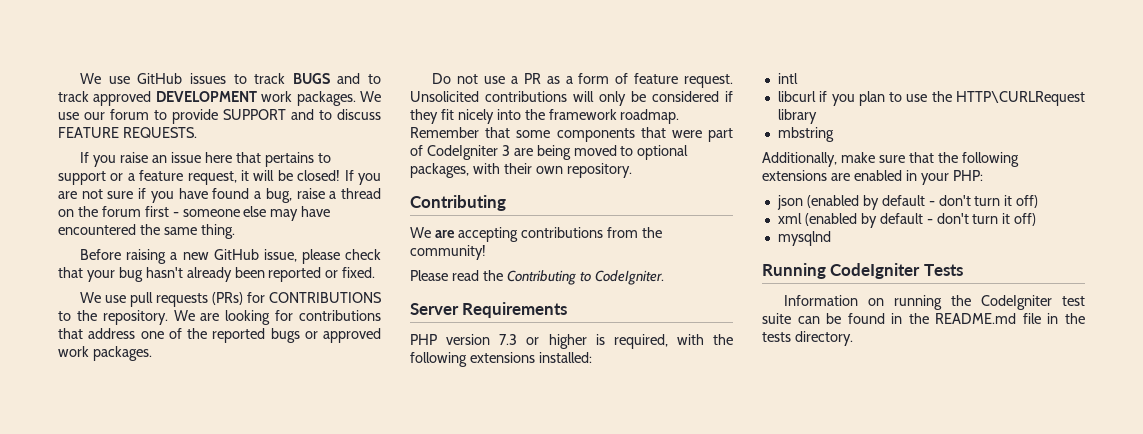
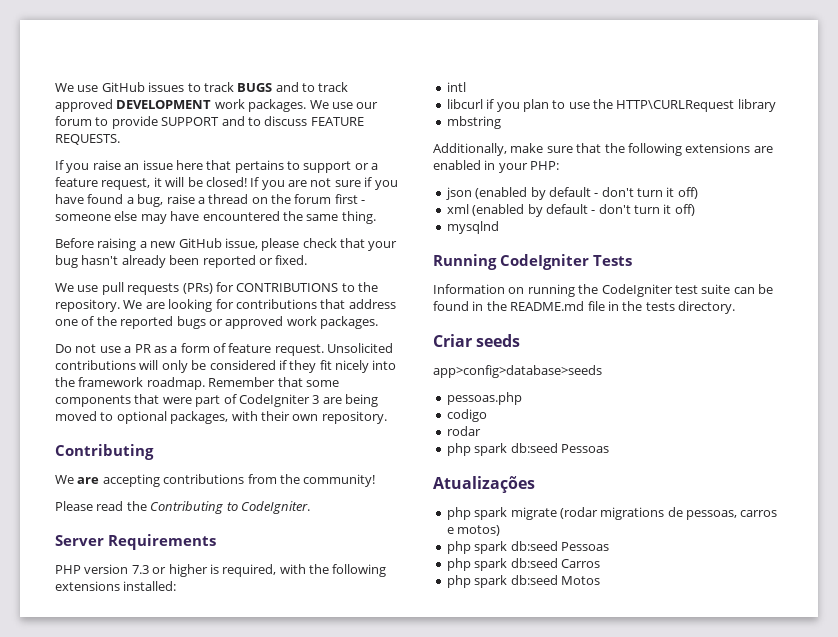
(853, 338) none -> [433,334,521,347] [433,365,602,378] [446,392,522,405] [446,409,487,422] [446,426,481,436] [446,443,609,456] [433,476,535,493] [446,507,778,520] [446,525,501,536] [446,541,609,554] [446,558,600,571] [446,575,600,588] // Criar seeds // app>config>database>seeds // pessoas.php // codigo // rodar // php spark db:seed Pessoas // Atualizações // php spark migrate (rodar migrations de pessoas, carros e motos) // php spark db:seed Pessoas // php spark db:seed Carros // php spark db:seed Motos

